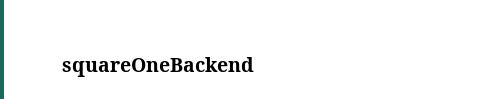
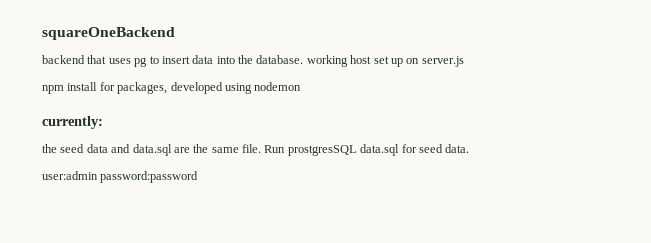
(254, 67) none -> [42,55,464,67] [42,82,302,94] [42,116,103,129] [42,144,470,156] [42,171,199,183] // backend that uses pg to insert data into the database. working host set up on server.js // npm install for packages, developed using nodemon // currently: // the seed data and data.sql are the same file. Run prostgresSQL data.sql for seed data. // user:admin password:password

